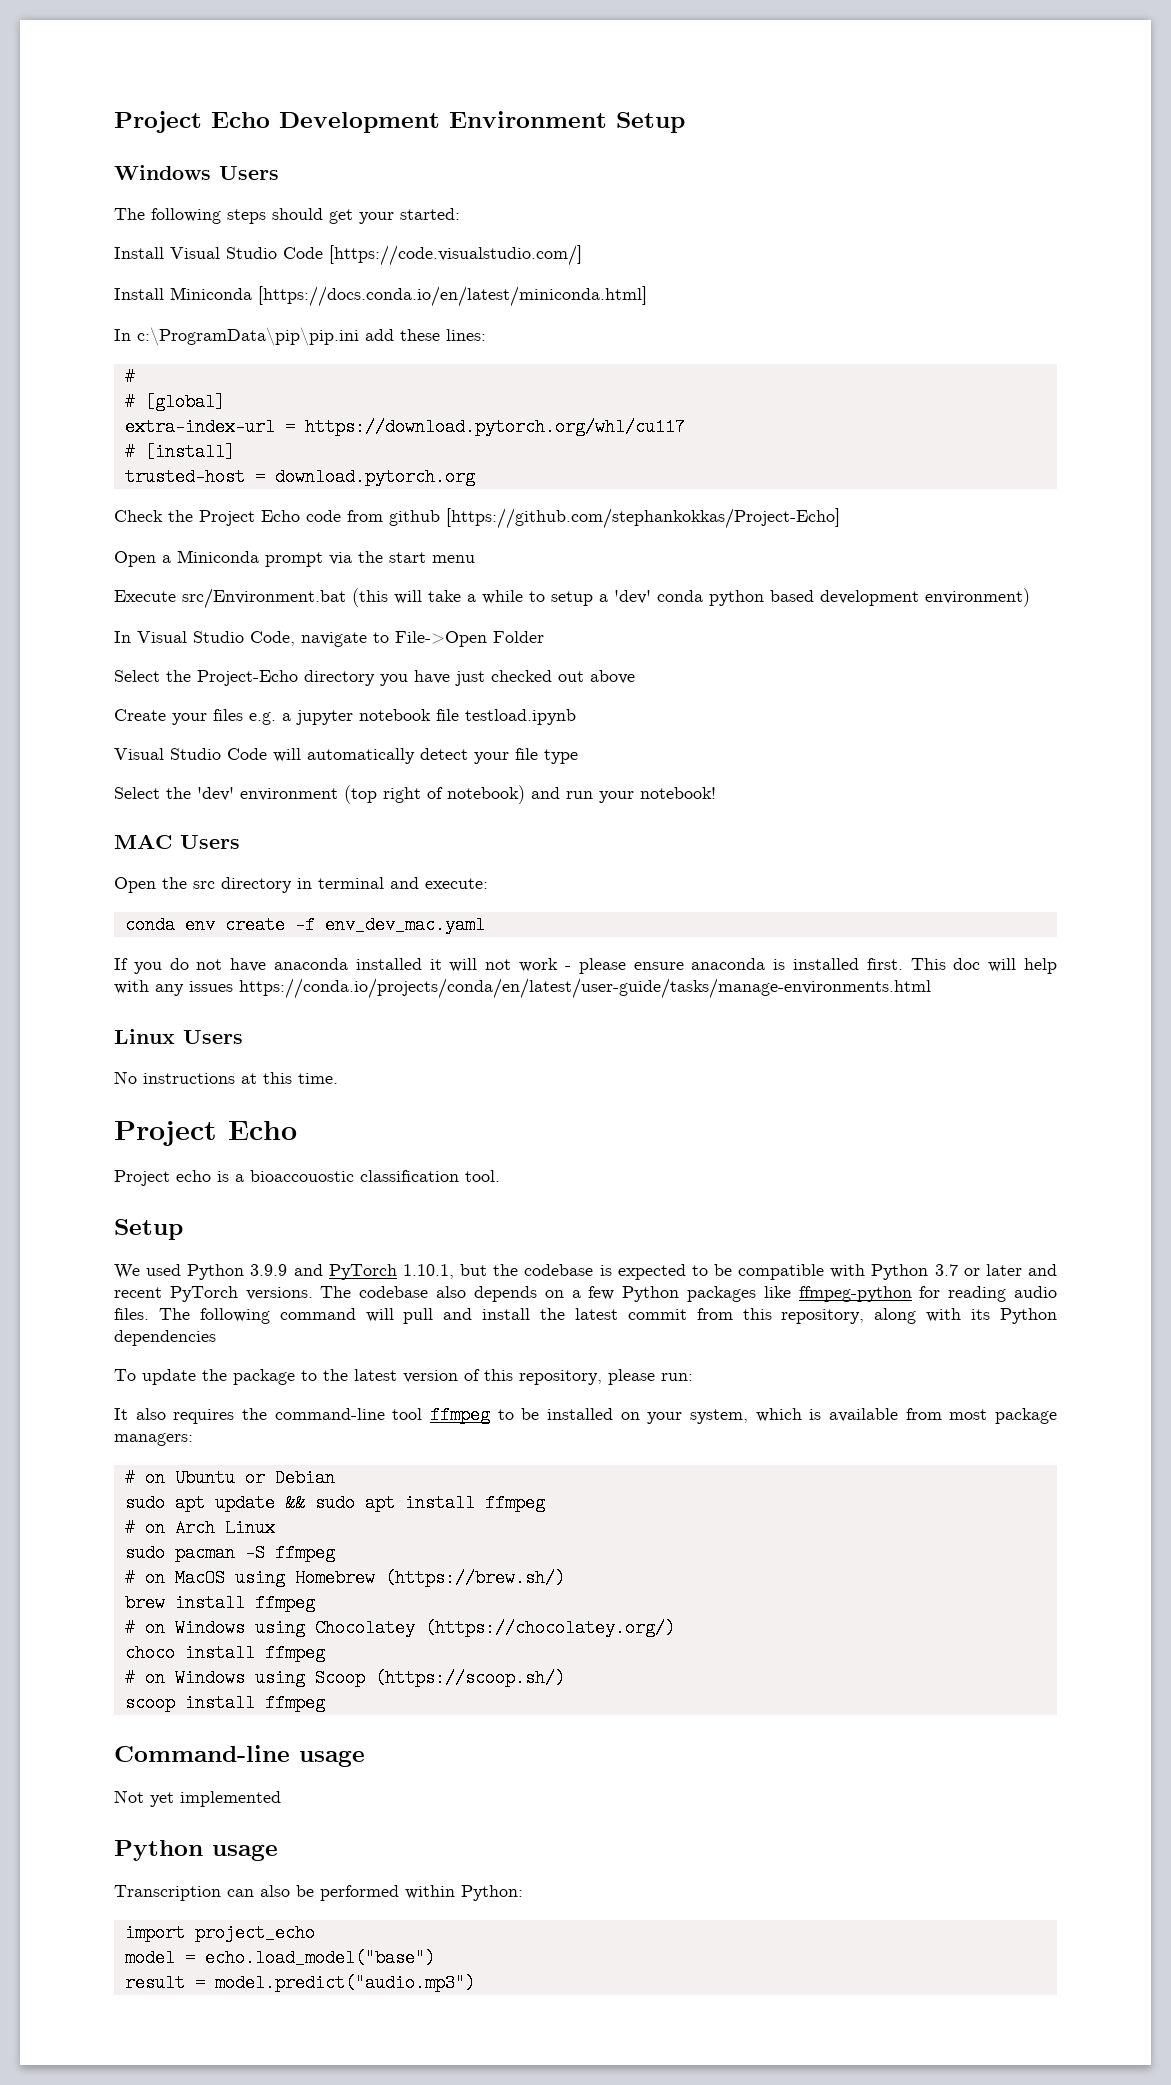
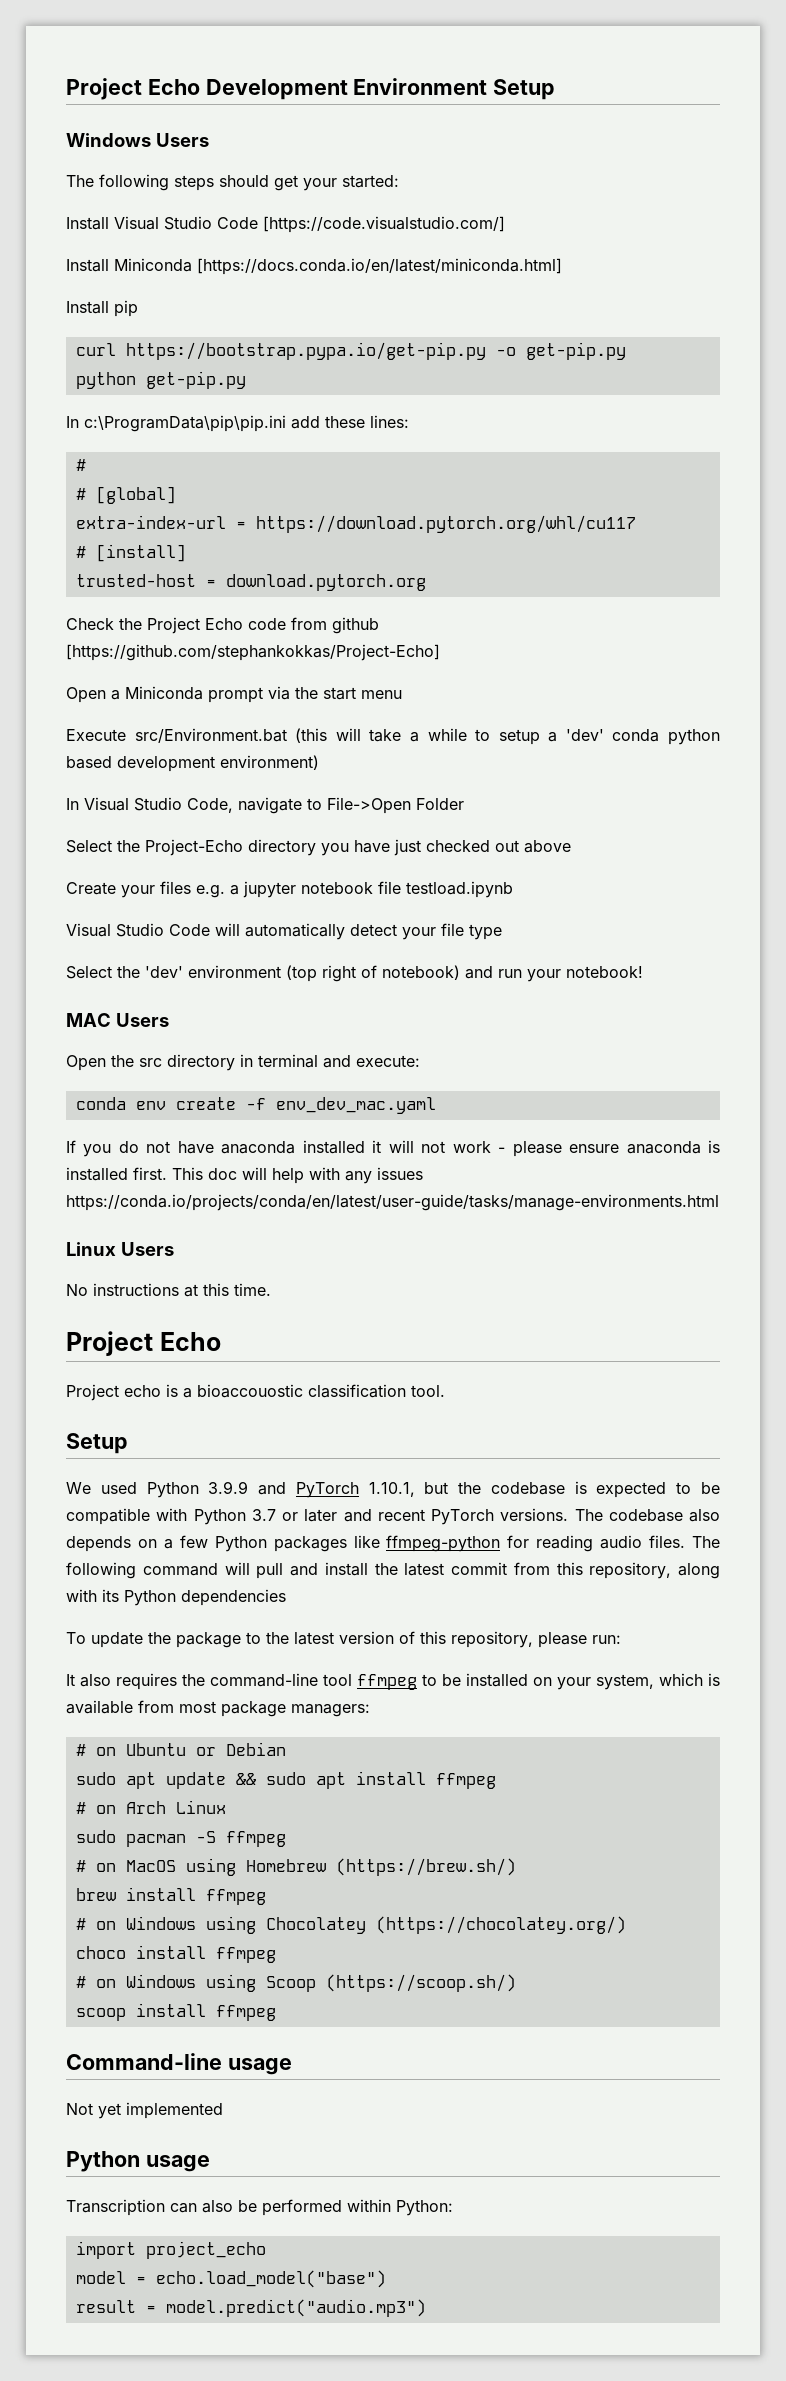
(647, 296) none -> [66,300,138,317] [75,342,626,360] [75,371,246,389] // Install pip // curl https://bootstrap.pypa.io/get-pip.py -o get-pip.py // python get-pip.py

